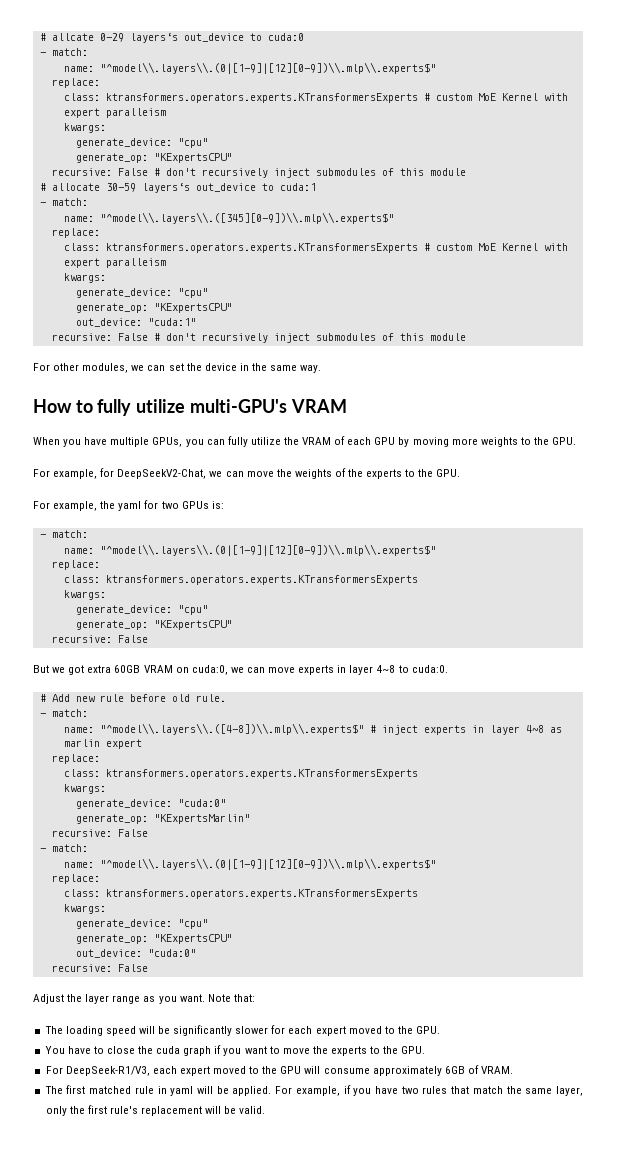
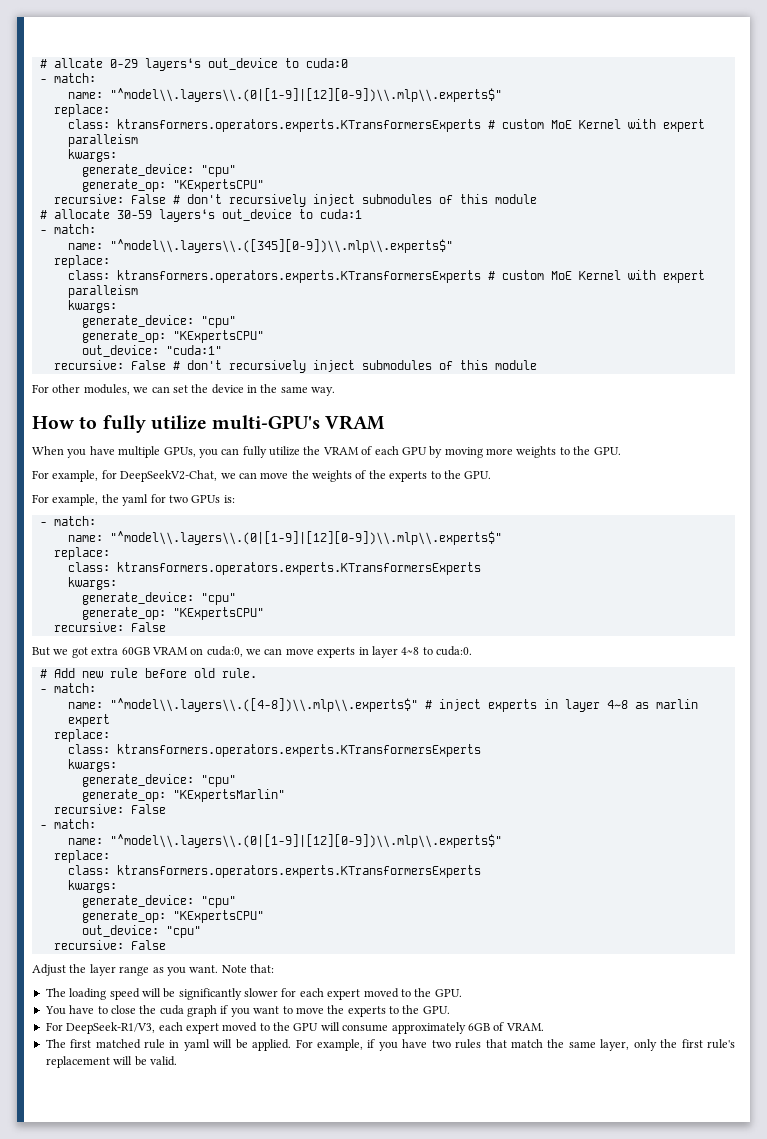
[177,799,226,807] "cuda:0" -> [200,775,236,787] "cpu"
[147,949,196,957] "cuda:0" -> [165,926,201,938] "cpu"

